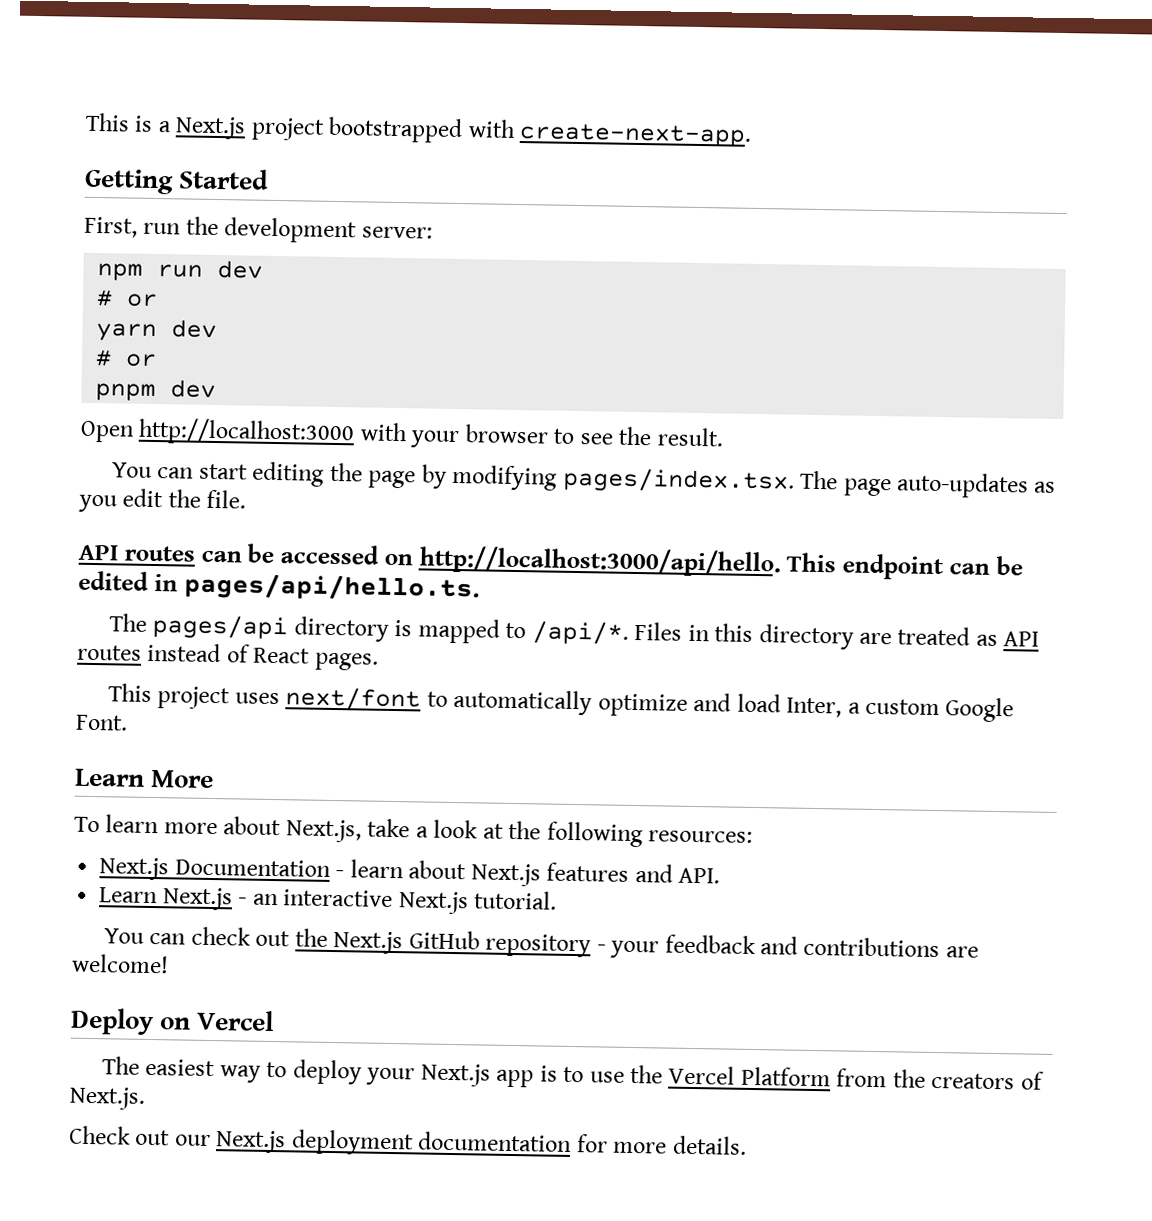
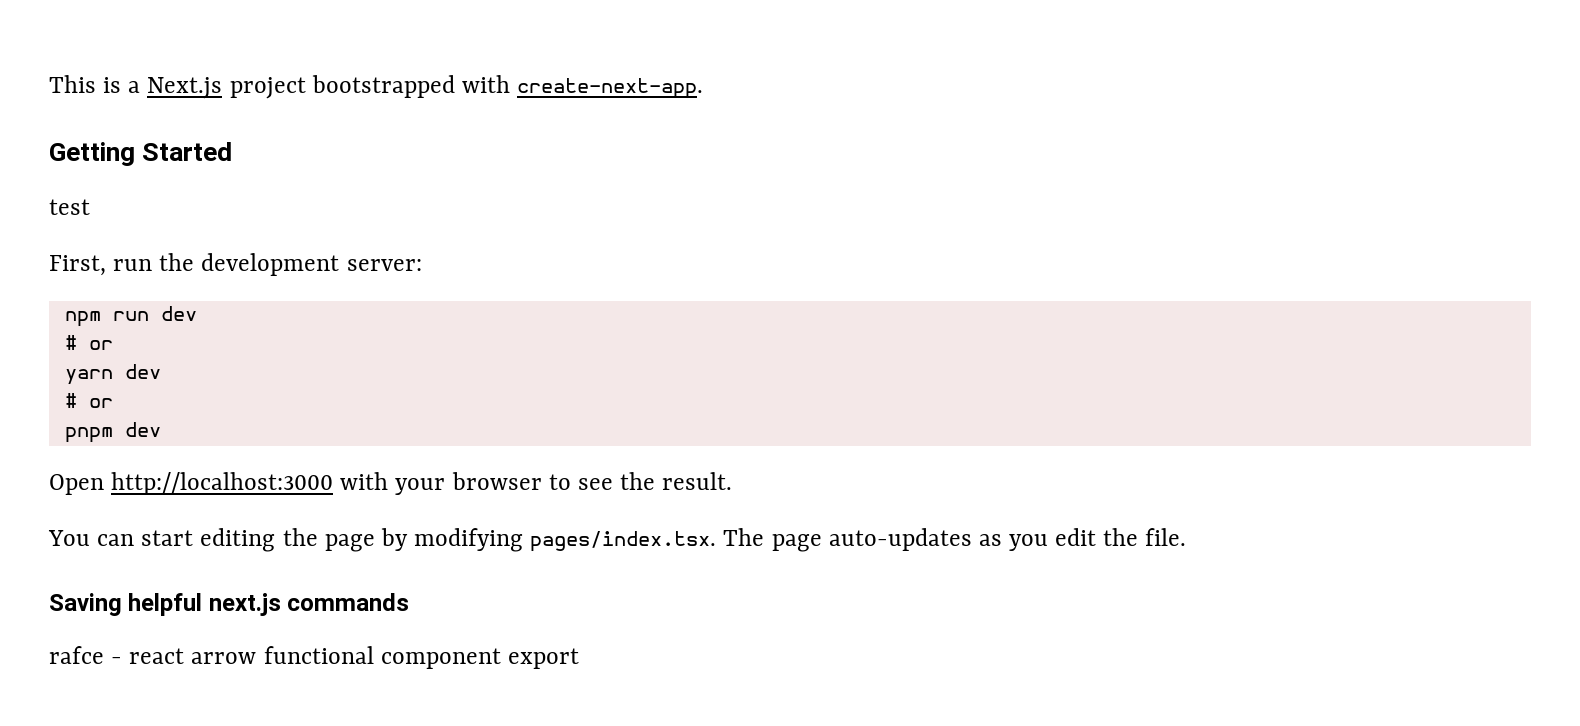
(270, 179) none -> [49,199,90,215] // test
[78,543,1023,581] [78,570,480,603] [108,613,1040,650] [77,642,379,671] [107,683,1015,723] [75,714,128,731] [75,768,215,789] [74,814,754,848] [99,857,721,887] [99,887,558,915] [103,926,979,959] [71,953,169,974] [70,1007,275,1036] [101,1056,1044,1090] [69,1086,146,1110] [69,1125,747,1156] API routes can be accessed on http://localhost:3000/api/hello. This endpoint can be edited in pages/api/hello.ts. // The pages/api directory is mapped to /api/*. Files in this directory are treated as API routes instead of React pages. // This project uses next/font to automatically optimize and load Inter, a custom Google Font. // Learn More // To learn more about Next.js, take a look at the following resources: // Next.js Documentation - learn about Next.js features and API. // Learn Next.js - an interactive Next.js tutorial. // You can check out the Next.js GitHub repository - your feedback and contributions are welcome! // Deploy on Vercel // The easiest way to deploy your Next.js app is to use the Vercel Platform from the creators of Next.js. // Check out our Next.js deployment documentation for more details. -> [49,593,410,616] [49,646,579,669] Saving helpful next.js commands // rafce - react arrow functional component export

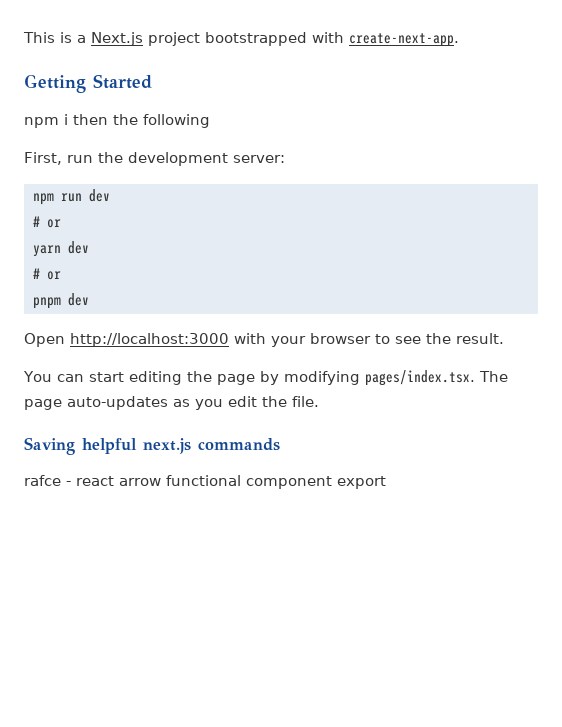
[49,199,90,215] test -> [24,114,210,128] npm i then the following

